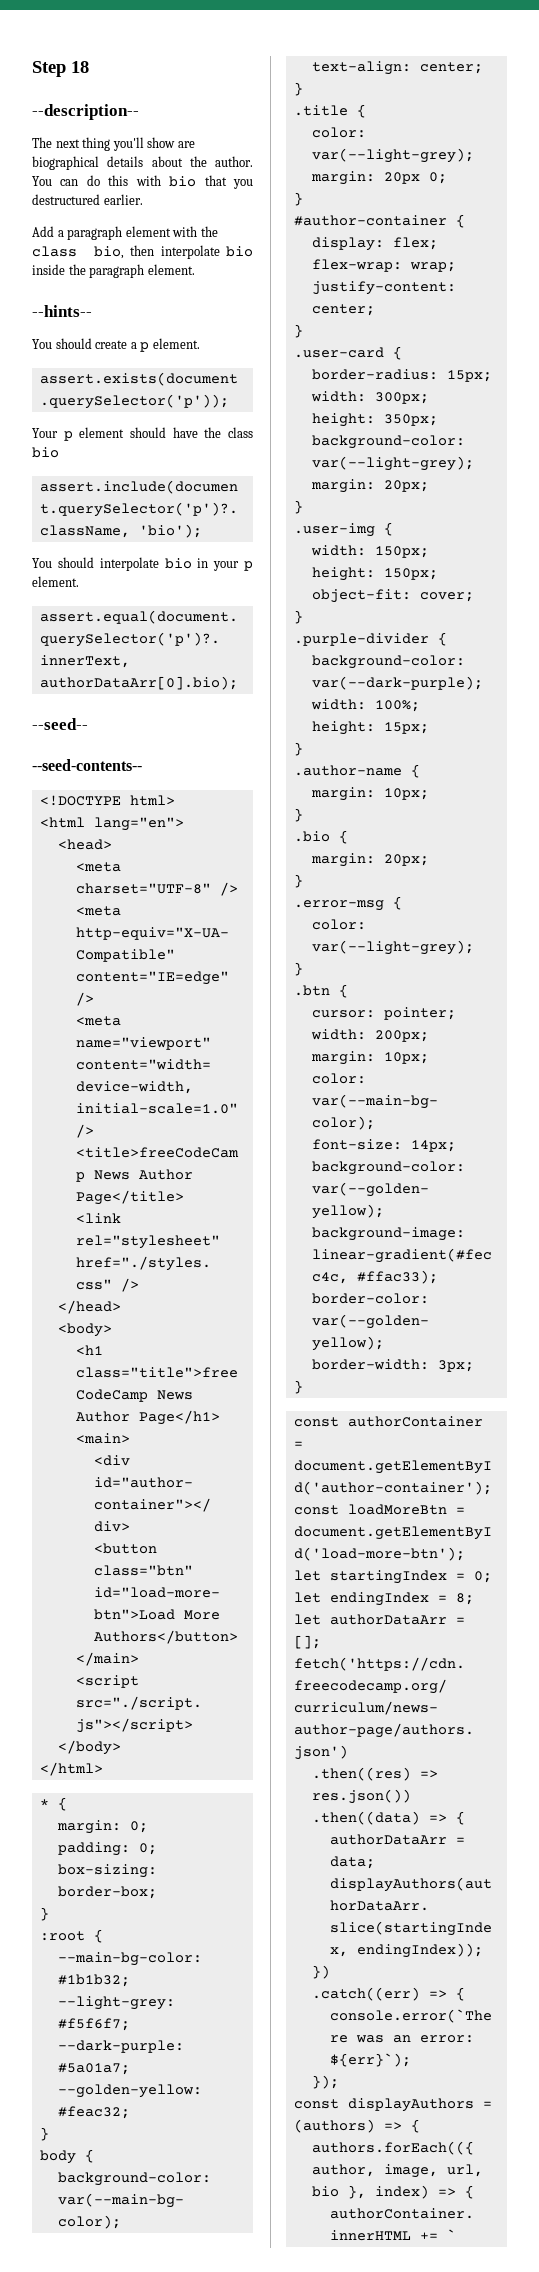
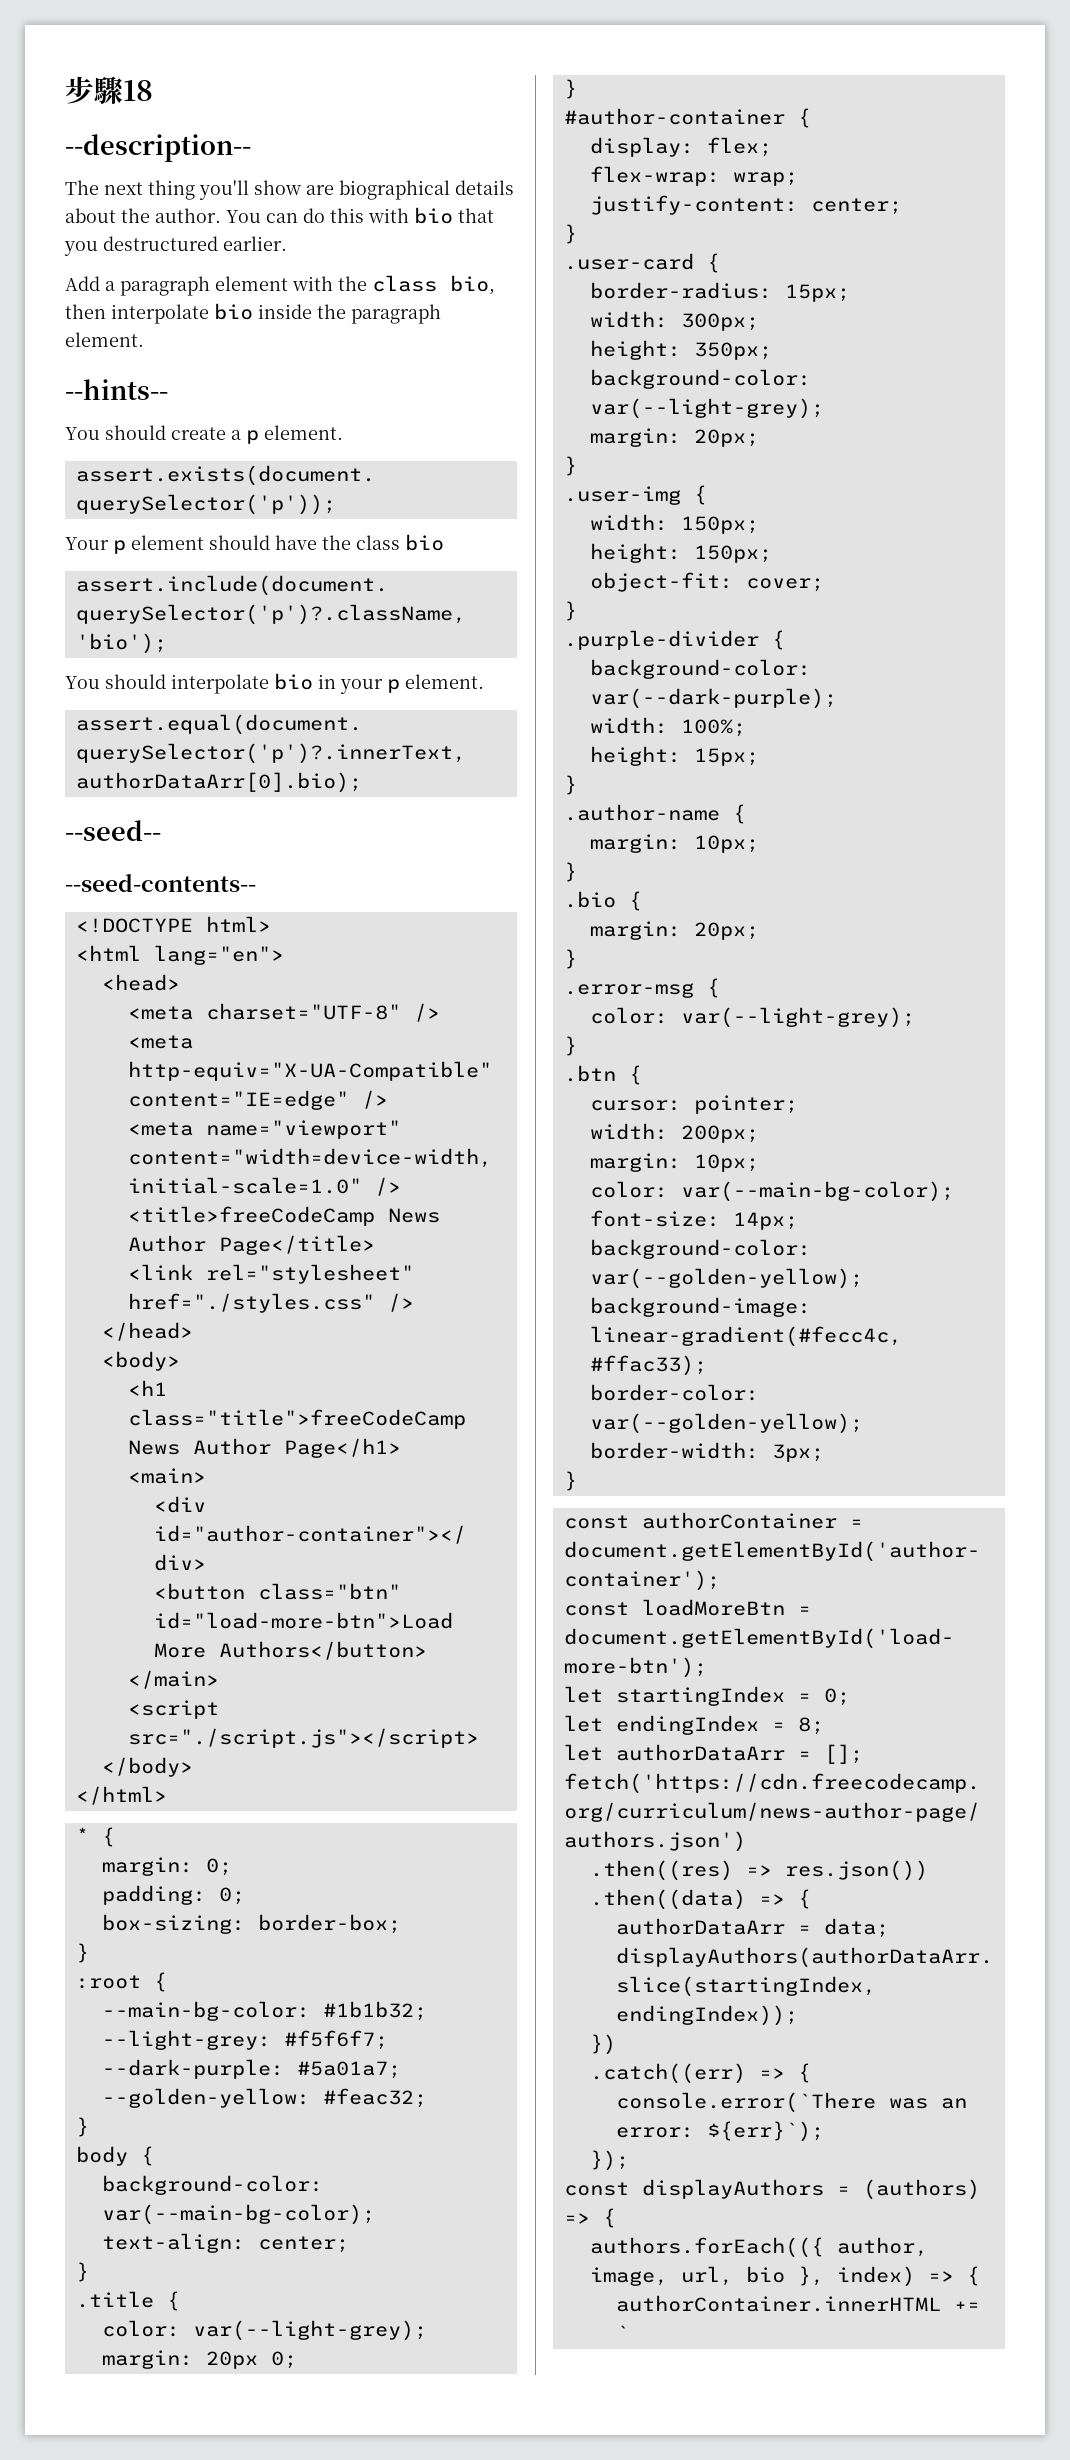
[32,61,66,77] Step -> [65,76,123,104] 步驟

